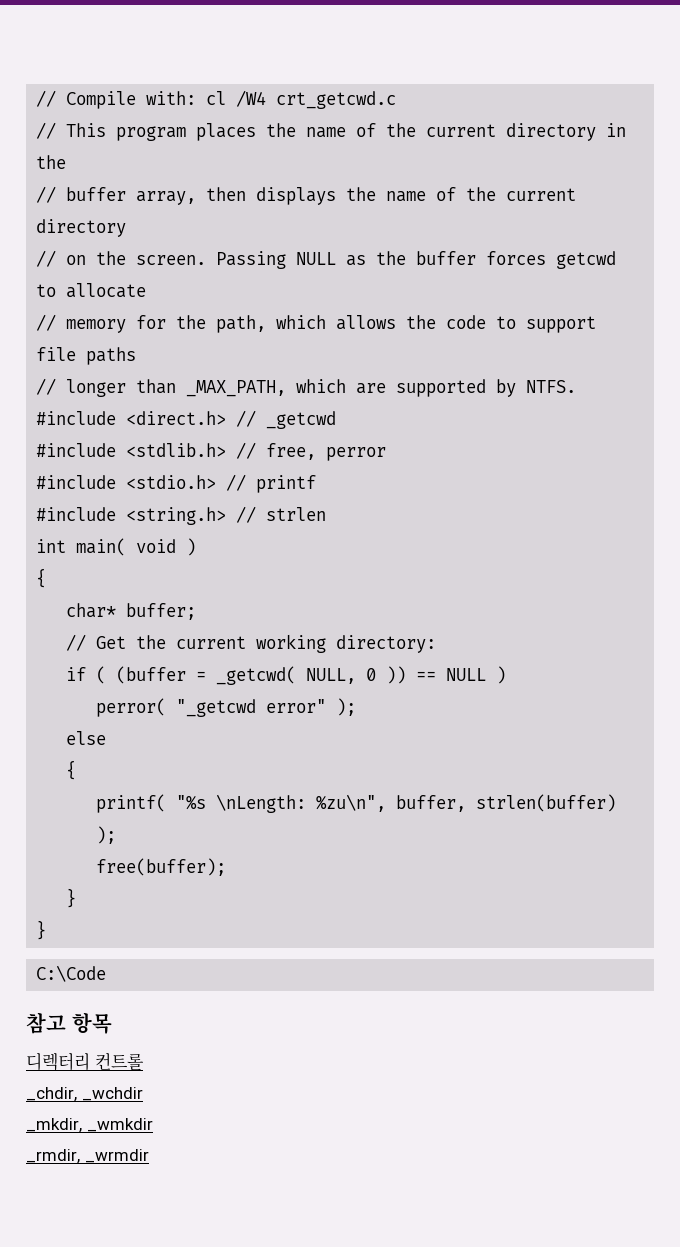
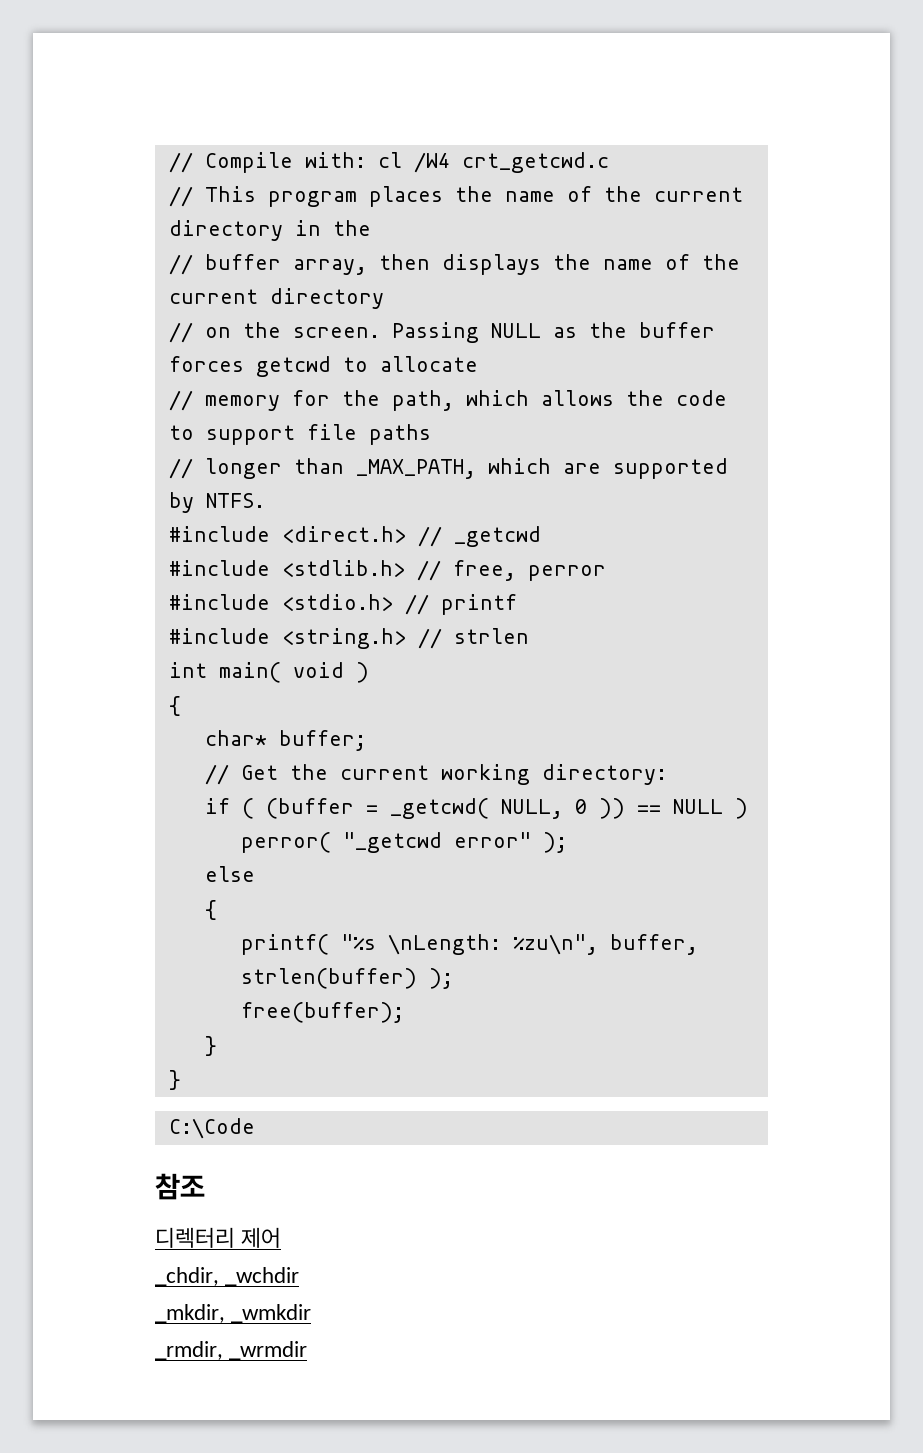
[26,1012,112,1034] 참고 항목 -> [155,1173,205,1200] 참조
[95,1052,144,1070] 컨트롤 -> [241,1227,282,1248] 제어

